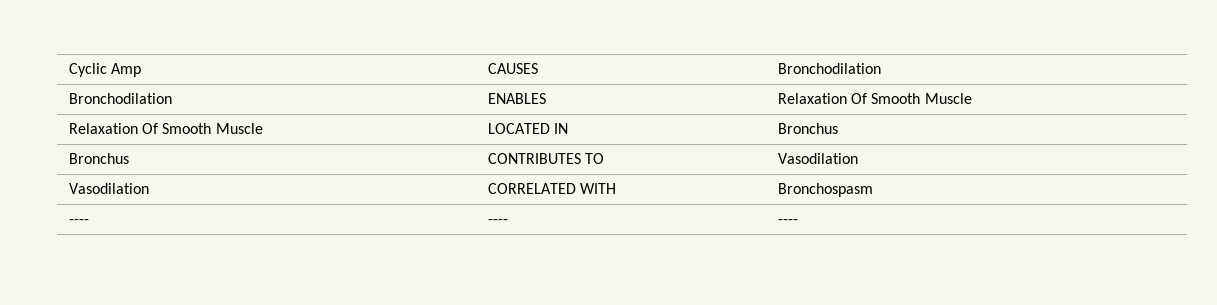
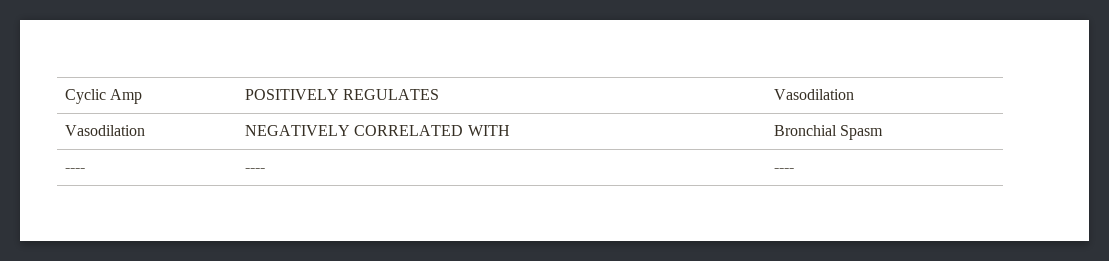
[487,63,538,74] [777,63,881,74] [68,93,172,104] [487,93,546,104] [777,93,972,104] [68,123,263,134] [487,123,568,134] [777,123,838,134] [68,153,129,164] [487,153,604,164] CAUSES | Bronchodilation // Bronchodilation | ENABLES | Relaxation Of Smooth Muscle // Relaxation Of Smooth Muscle | LOCATED IN | Bronchus // Bronchus | CONTRIBUTES TO -> [245,89,440,100] POSITIVELY REGULATES
(149, 188) none -> [245,125,351,136] NEGATIVELY
[777,183,873,197] Bronchospasm -> [774,125,884,140] Bronchial Spasm

